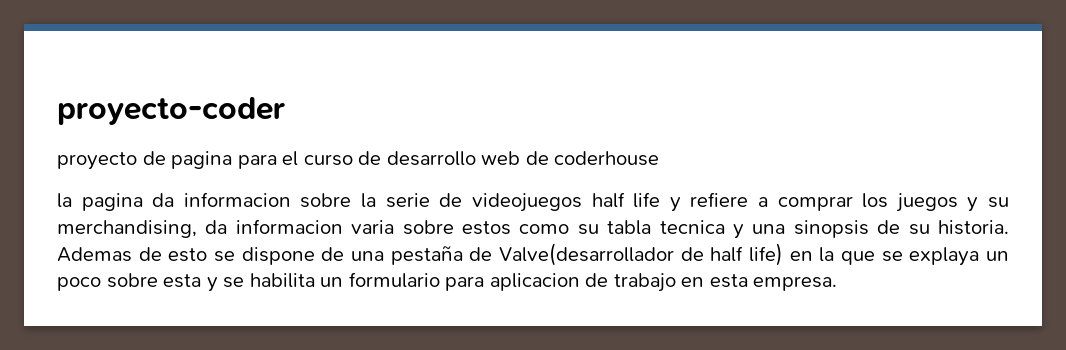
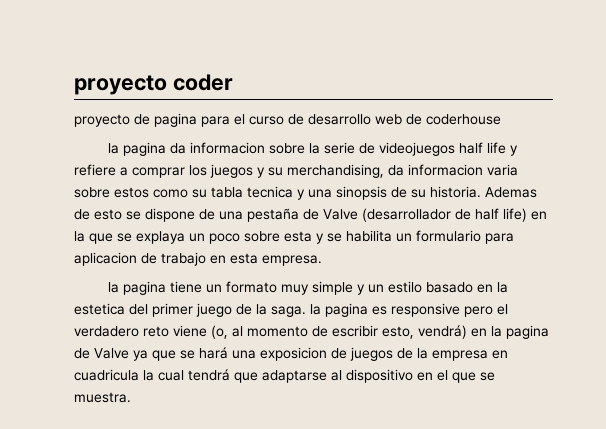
[57,97,285,125] proyecto-coder -> [74,74,233,95] proyecto coder
[499,243,674,266] Valve(desarrollador -> [323,208,451,222] Valve (desarrollador
(838, 283) none -> [108,281,509,295] [74,303,508,317] [74,325,549,339] [74,347,508,361] [74,369,495,383] [74,392,131,403] // la pagina tiene un formato muy simple y un estilo basado en la estetica del primer juego de la saga. la pagina es responsive pero el verdadero reto viene (o, al momento de escribir esto, vendrá) en la pagina de Valve ya que se hará una exposicion de juegos de la empresa en cuadricula la cual tendrá que adaptarse al dispositivo en el que se muestra.

